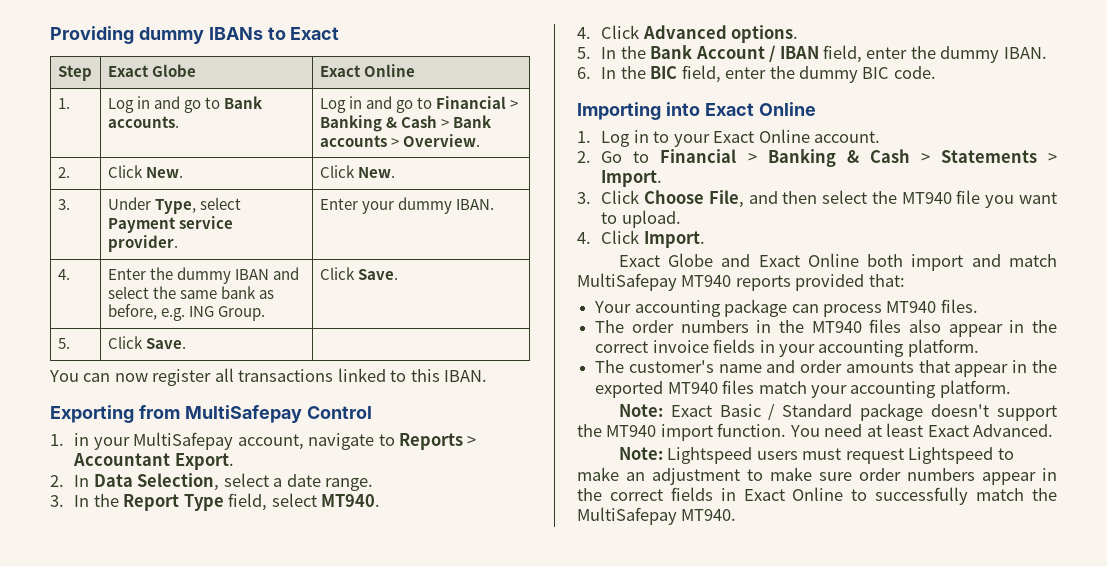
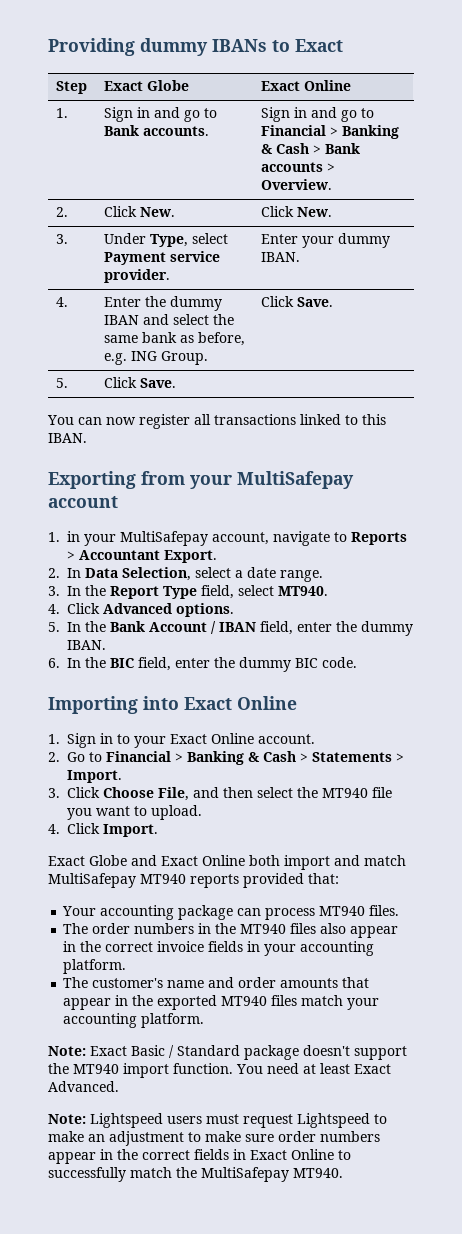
[107,98,134,113] Log -> [104,107,134,122] Sign
[319,98,346,113] Log -> [261,107,291,122] Sign
[184,405,372,423] MultiSafepay Control -> [190,471,354,489] [48,496,118,508] your MultiSafepay account
[601,131,631,147] Log -> [67,733,96,748] Sign

